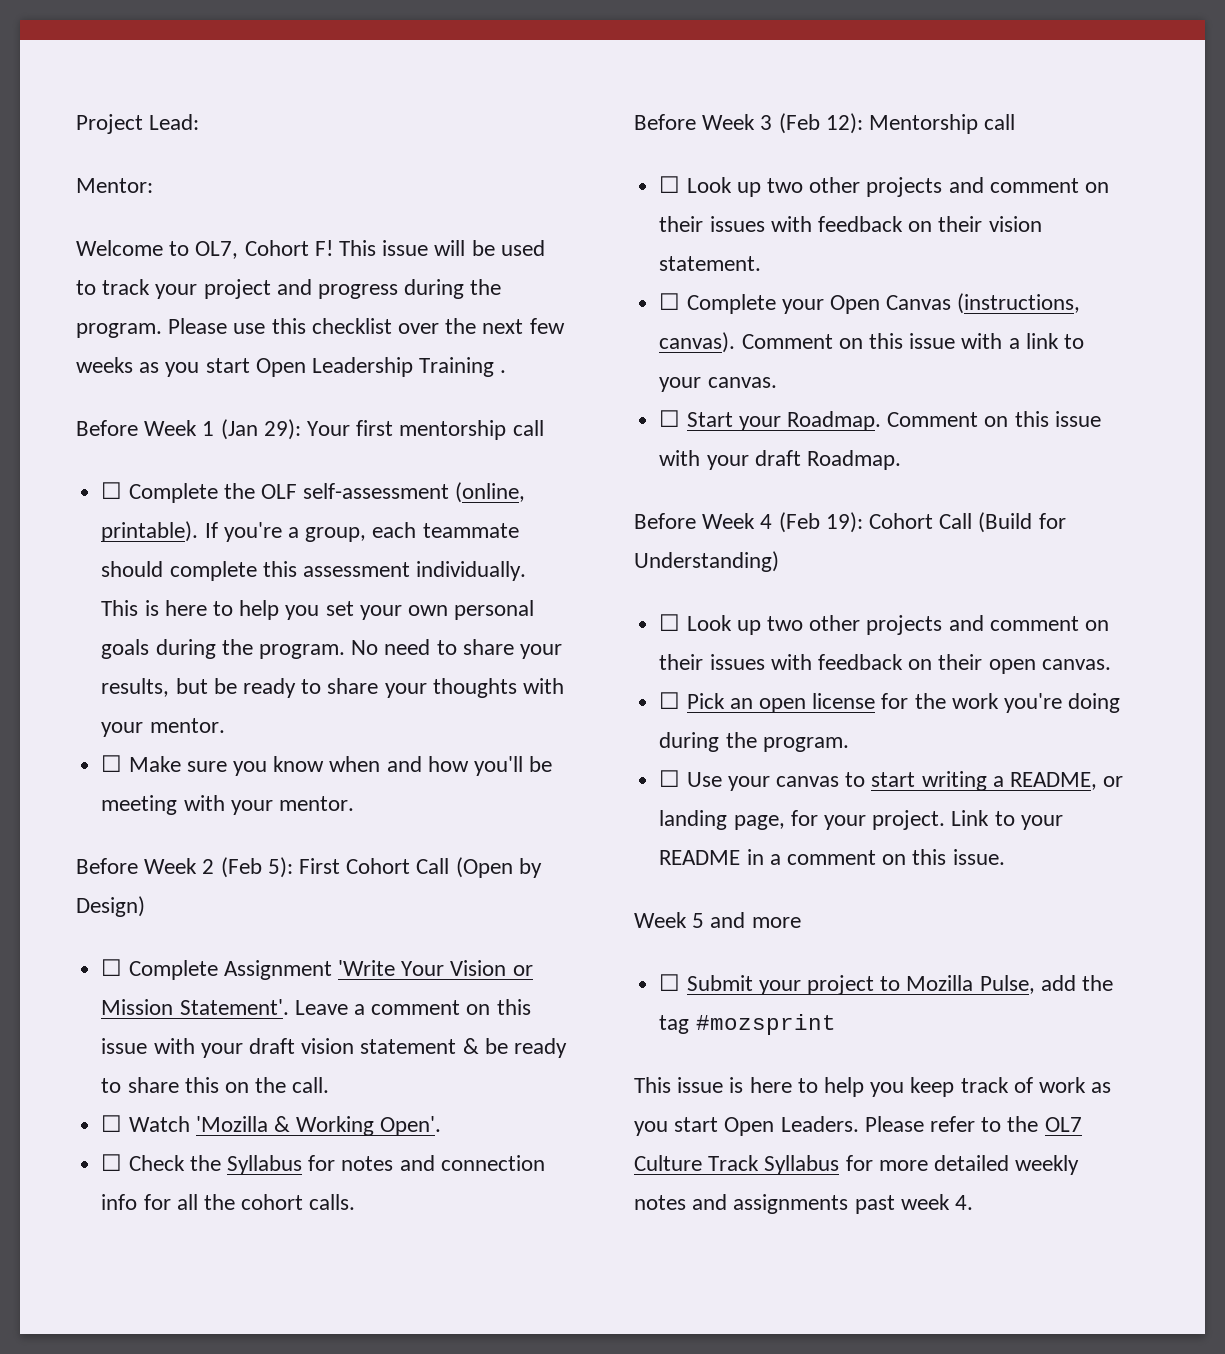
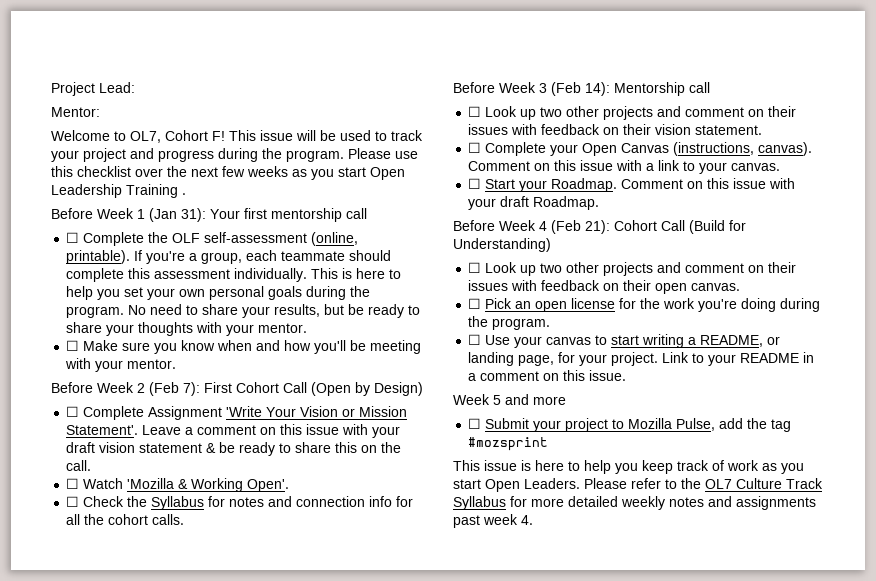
[263,419,301,440] 29): -> [181,208,206,222] 31):
[267,857,293,878] 5): -> [183,382,200,396] 7):
[825,113,863,134] 12): -> [585,82,610,96] 14):
[825,512,863,533] 19): -> [585,220,610,234] 21):

